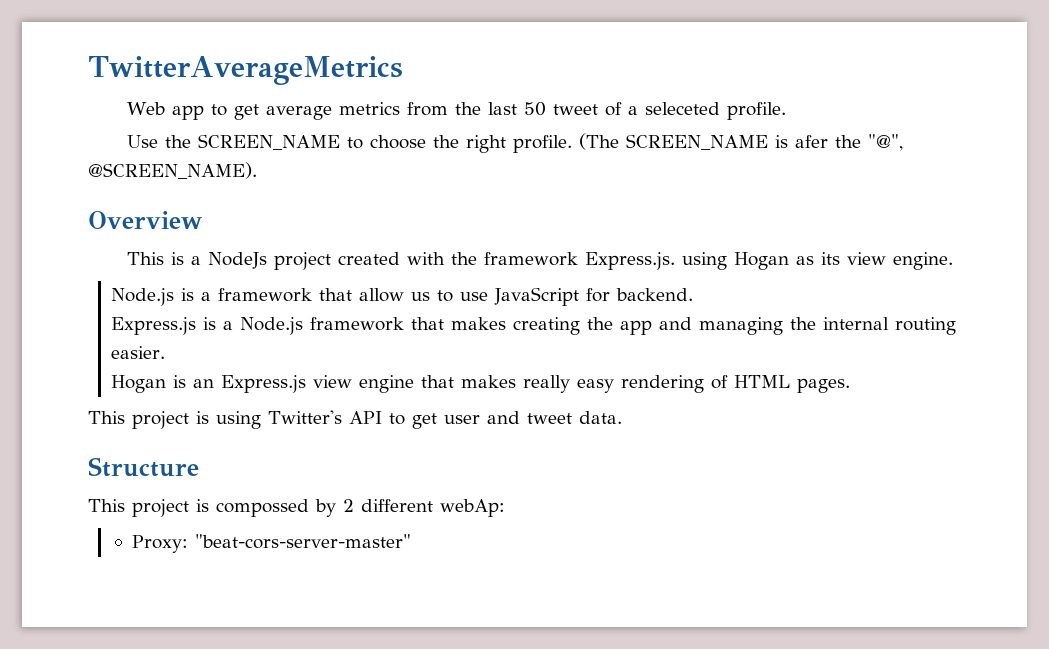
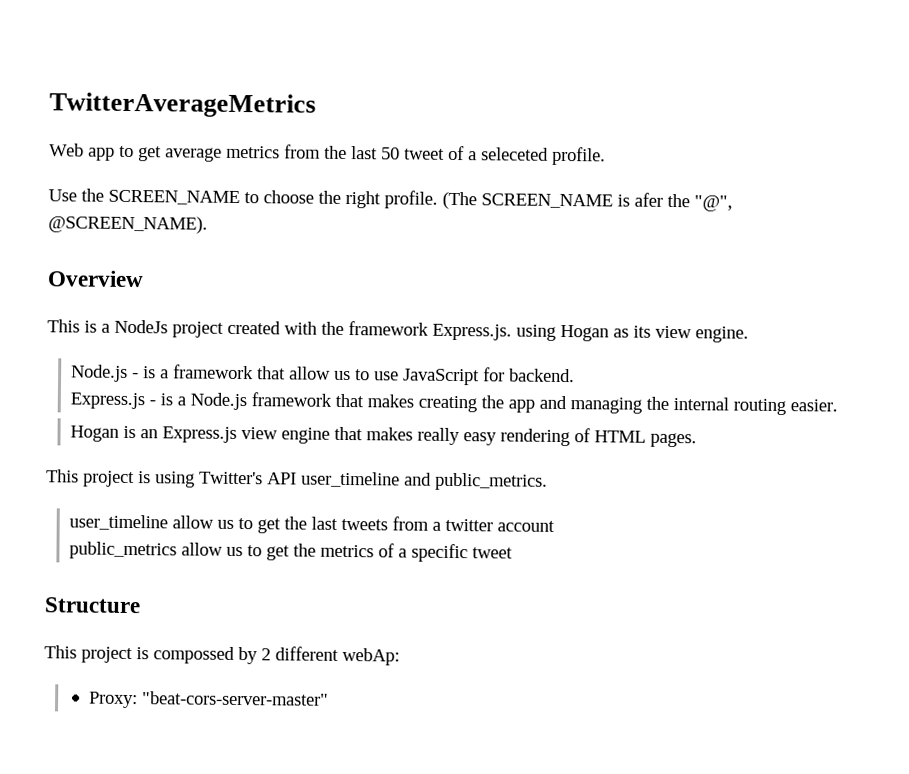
(174, 297) none -> [132,373,140,379] -
(196, 326) none -> [149,400,157,406] -
[388,411,622,429] to get user and tweet data. -> [301,471,548,491] [69,514,556,534] [69,541,514,563] user_timeline and public_metrics. // user_timeline allow us to get the last tweets from a twitter account // public_metrics allow us to get the metrics of a specific tweet

